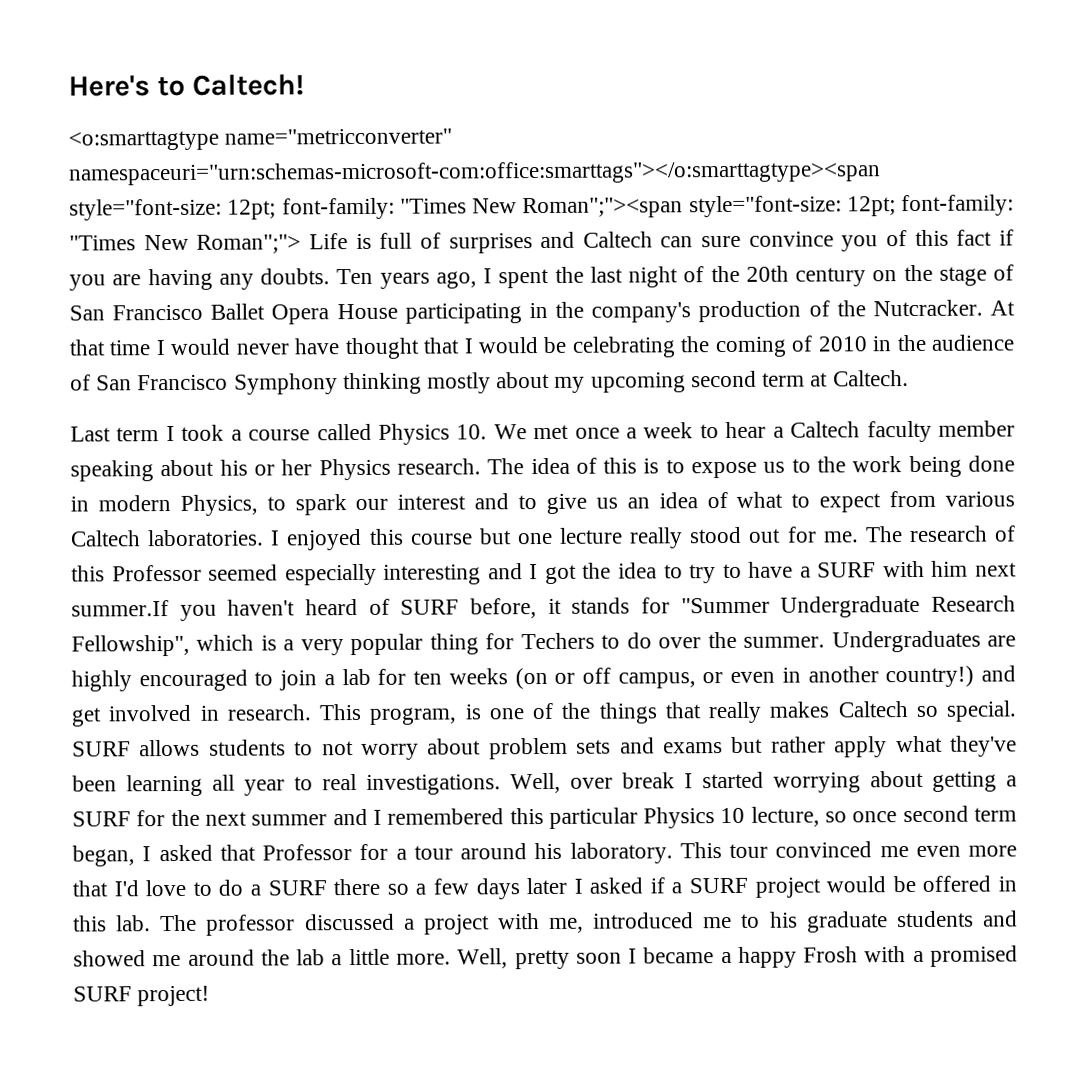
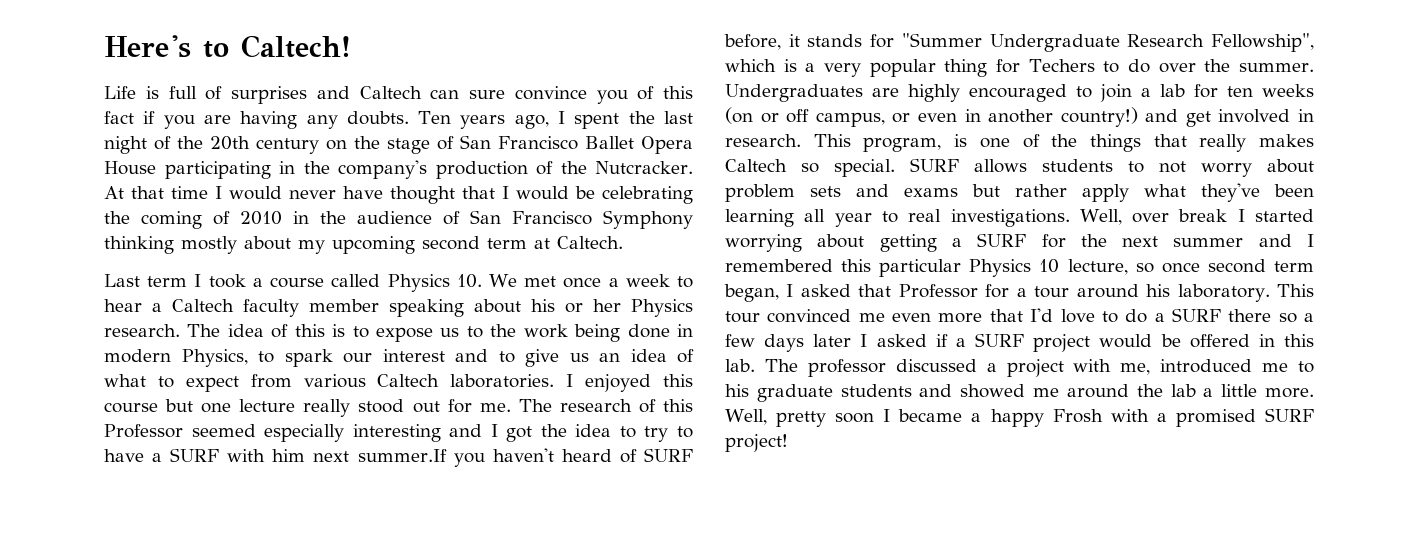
[68,128,453,151] [68,160,881,186] [69,194,1014,221] [69,234,302,254] <o:smarttagtype name="metricconverter" namespaceuri="urn:schemas-microsoft-com:office:smarttags"></o:smarttagtype><span style="font-size: 12pt; font-family: "Times New Roman";"><span style="font-size: 12pt; font-family: "Times New Roman";"> -> (351, 46) none

